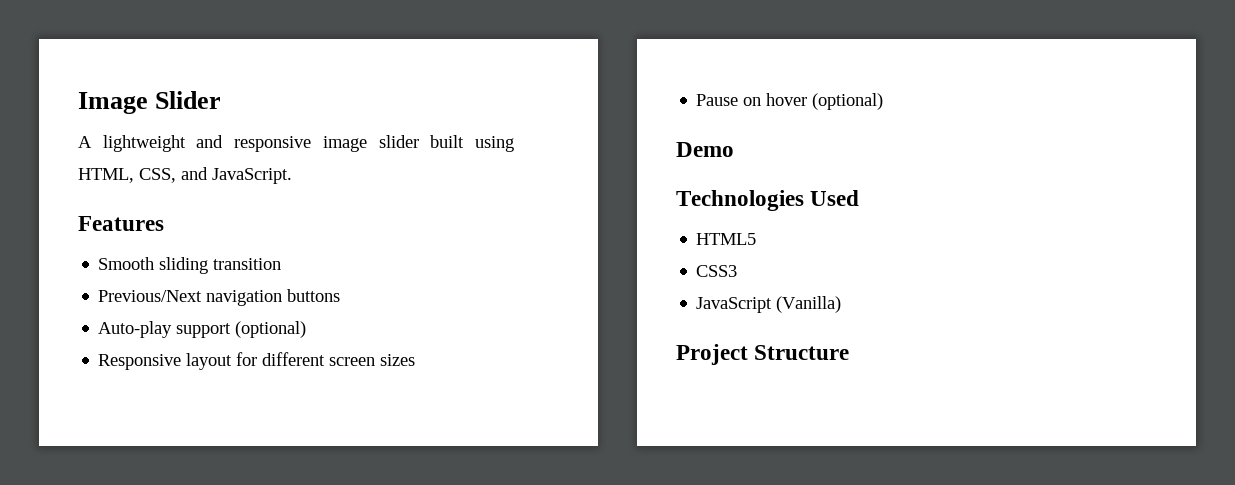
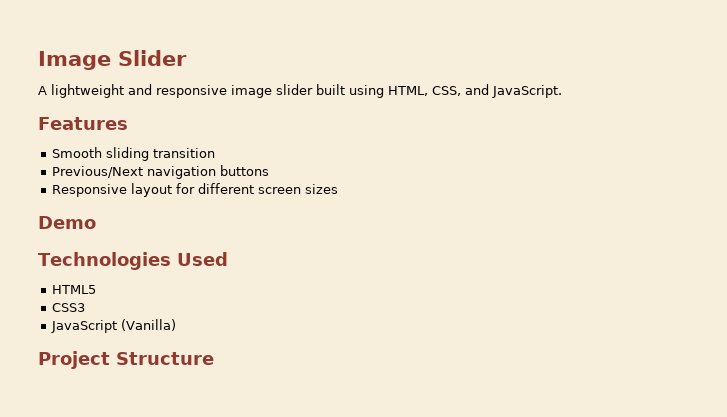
[98,321,307,338] // Auto-play support (optional) -> (270, 170) none
[696,93,884,110] // Pause on hover (optional) -> (339, 189) none

